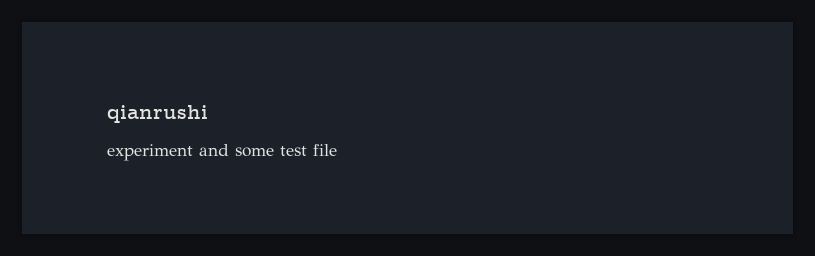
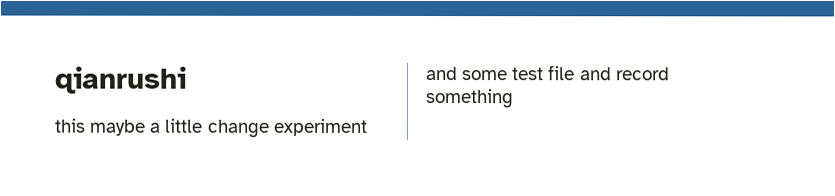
(208, 114) none -> [54,118,269,138] this maybe a little change
(337, 150) none -> [579,67,670,81] [425,89,514,109] and record something

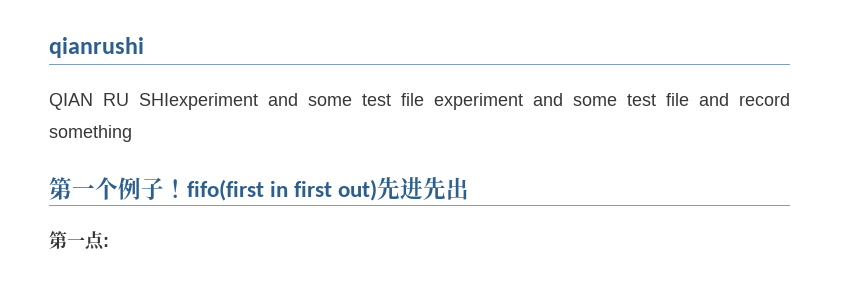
[54,118,269,138] this maybe a little change -> [49,93,424,110] QIAN RU SHIexperiment and some test file
(514, 99) none -> [49,177,470,201] [49,231,109,251] // 第一个例子！fifo(first in first out)先进先出 // 第一点:

